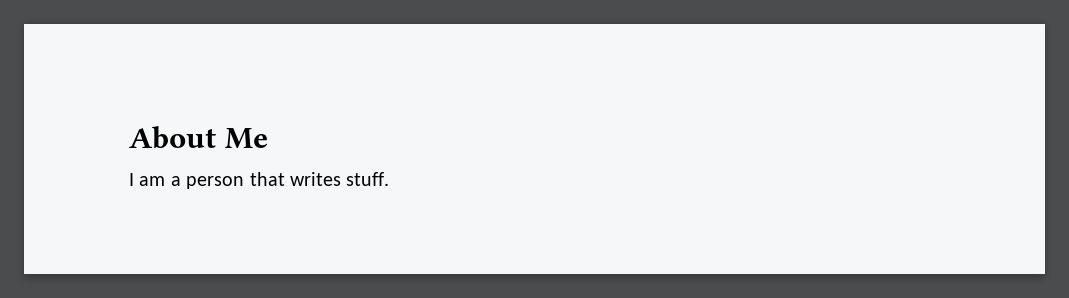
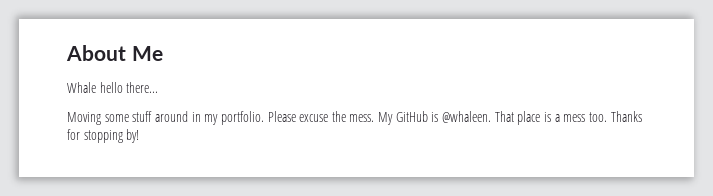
[129,172,390,189] I am a person that writes stuff. -> [67,82,159,93] [67,111,642,125] [67,129,140,143] Whale hello there... // Moving some stuff around in my portfolio. Please excuse the mess. My GitHub is @whaleen. That place is a mess too. Thanks for stopping by!

